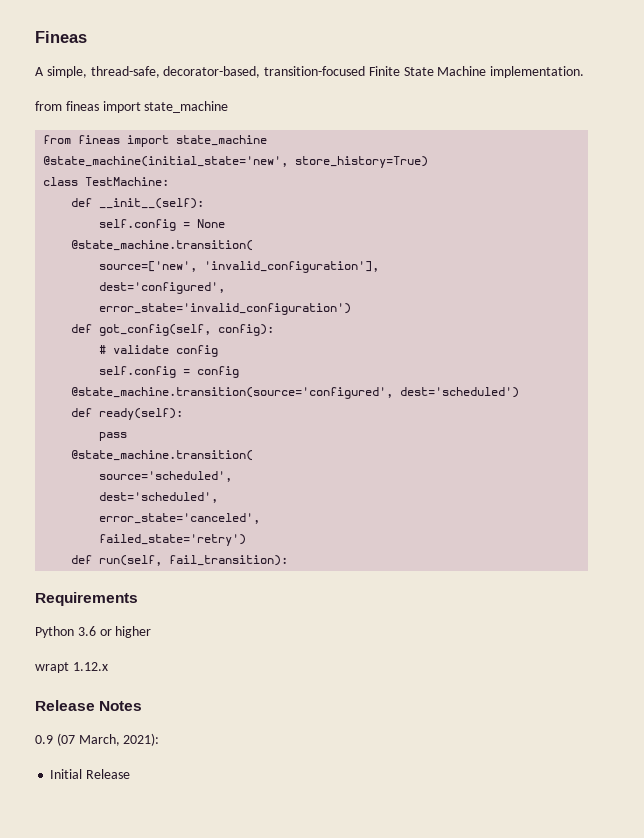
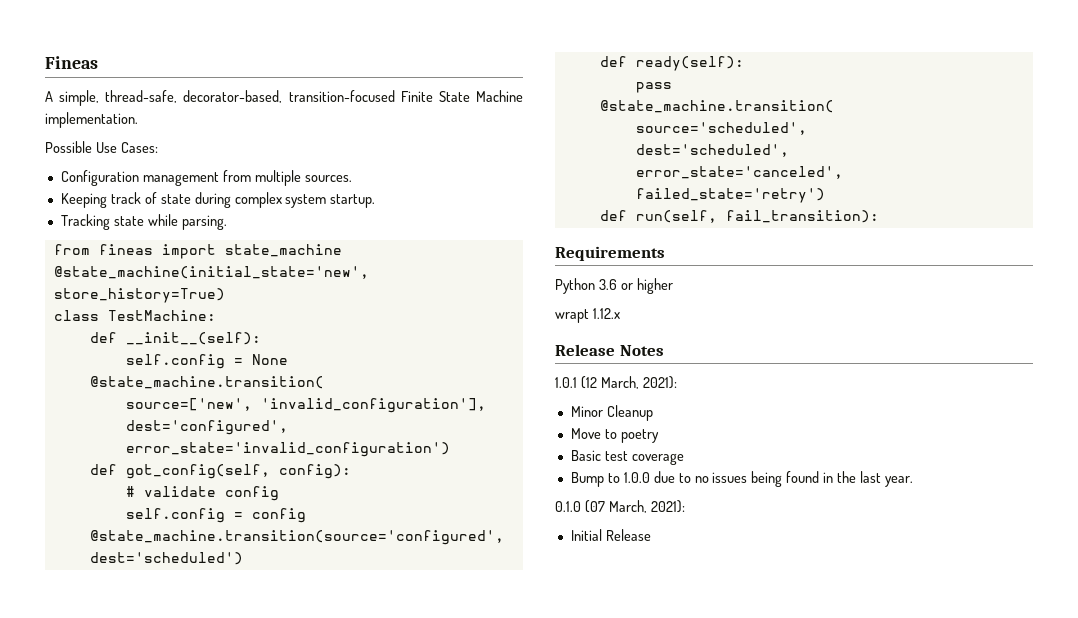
[35,101,229,113] from fineas import state_machine -> [45,141,158,153] [60,170,352,186] [60,192,376,208] [60,214,227,230] Possible Use Cases: // Configuration management from multiple sources. // Keeping track of state during complex system startup. // Tracking state while parsing.
[35,735,53,744] 0.9 -> [555,376,677,389] [570,405,653,421] [570,428,659,443] [570,450,684,465] [570,471,913,487] [555,501,581,512] 1.0.1 (12 March, 2021): // Minor Cleanup // Move to poetry // Basic test coverage // Bump to 1.0.0 due to no issues being found in the last year. // 0.1.0

